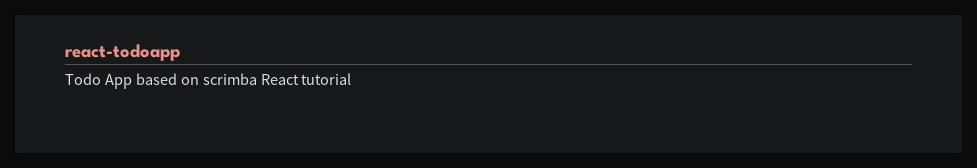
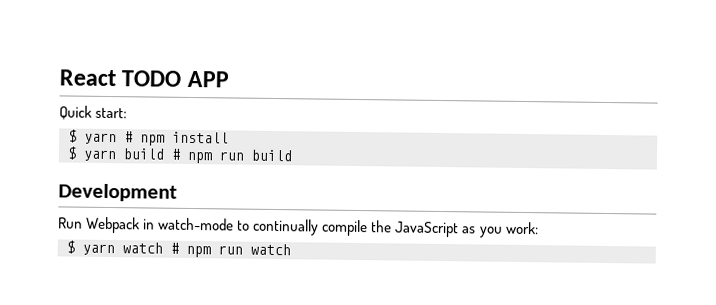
[65,44,180,61] [65,73,352,89] react-todoapp // Todo App based on scrimba React tutorial -> [59,69,229,88] [59,105,128,120] [68,129,229,146] [67,146,293,164] [58,183,177,202] [58,216,539,238] [66,240,291,258] React TODO APP // Quick start: // $ yarn # npm install // $ yarn build # npm run build // Development // Run Webpack in watch-mode to continually compile the JavaScript as you work: // $ yarn watch # npm run watch

